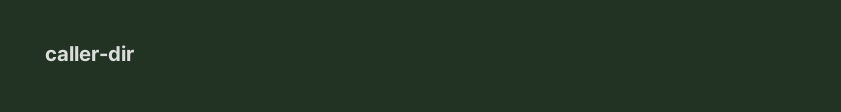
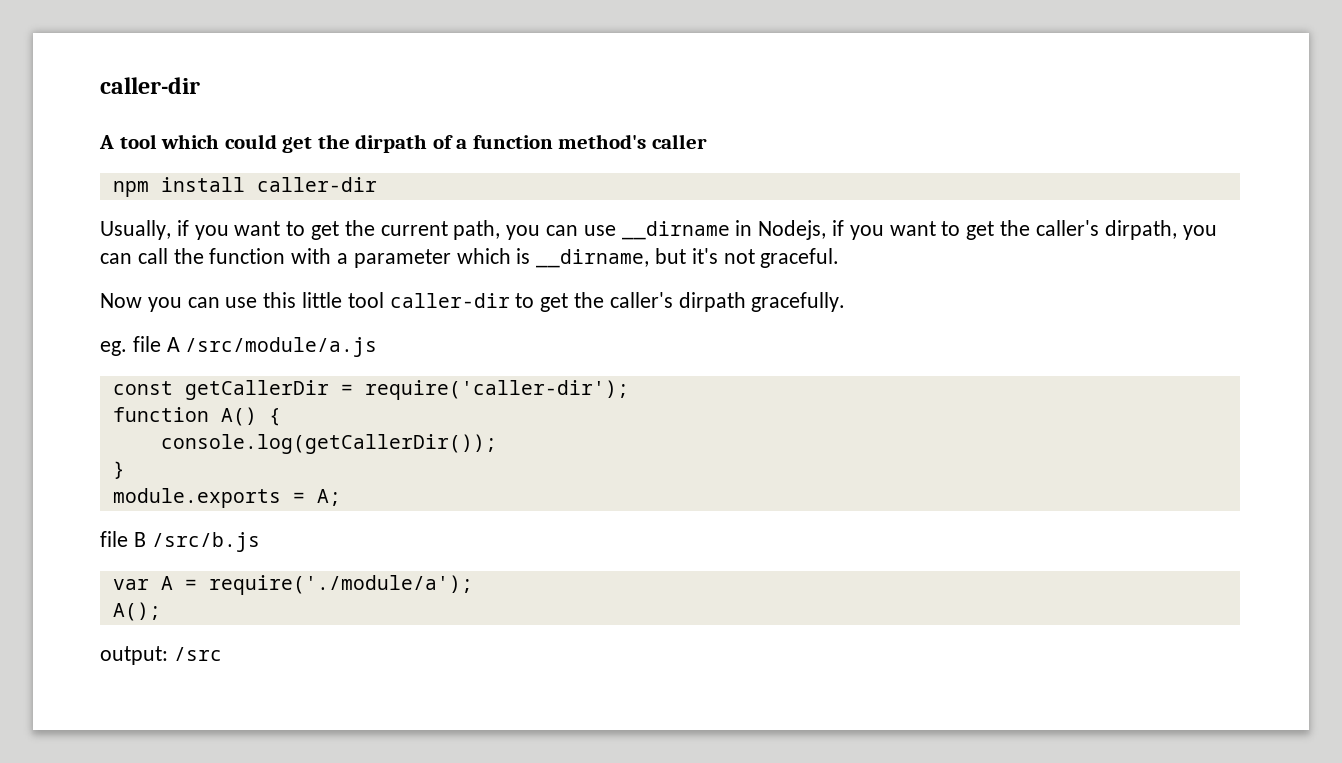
[45,45,134,62] caller-dir -> [100,77,200,94] [99,134,707,153] [112,177,377,197] [100,220,1217,240] [100,248,840,268] [100,292,846,312] [100,336,378,357] [112,380,629,400] [112,407,281,426] [160,434,497,454] [112,461,125,479] [112,488,341,508] [100,531,260,552] [112,575,473,595] [112,602,161,621] [100,646,222,665] caller-dir // A tool which could get the dirpath of a function method's caller // npm install caller-dir // Usually, if you want to get the current path, you can use __dirname in Nodejs, if you want to get the caller's dirpath, you can call the function with a parameter which is __dirname, but it's not graceful. // Now you can use this little tool caller-dir to get the caller's dirpath gracefully. // eg. file A /src/module/a.js // const getCallerDir = require('caller-dir'); // function A() { // console.log(getCallerDir()); // } // module.exports = A; // file B /src/b.js // var A = require('./module/a'); // A(); // output: /src

